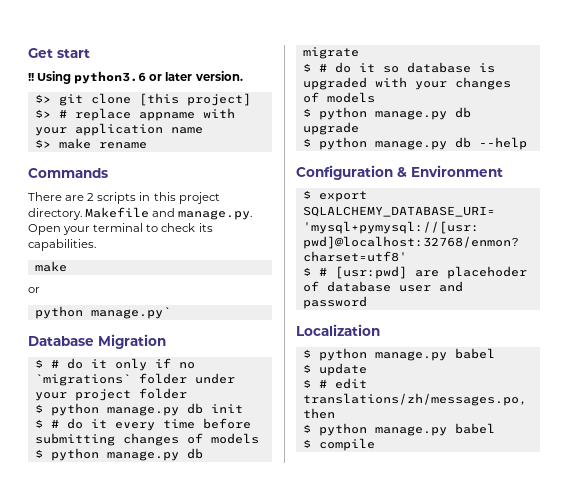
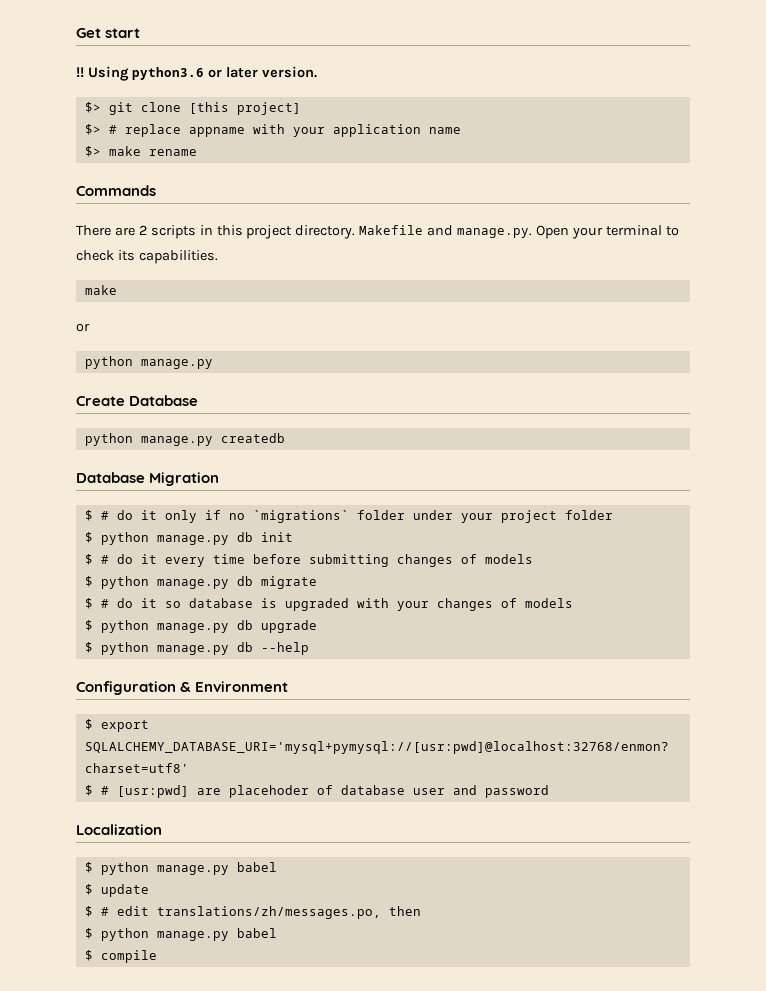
[90,307,171,319] manage.py` -> [140,359,213,369] [76,395,199,406] [84,433,285,446] manage.py // Create Database // python manage.py createdb

